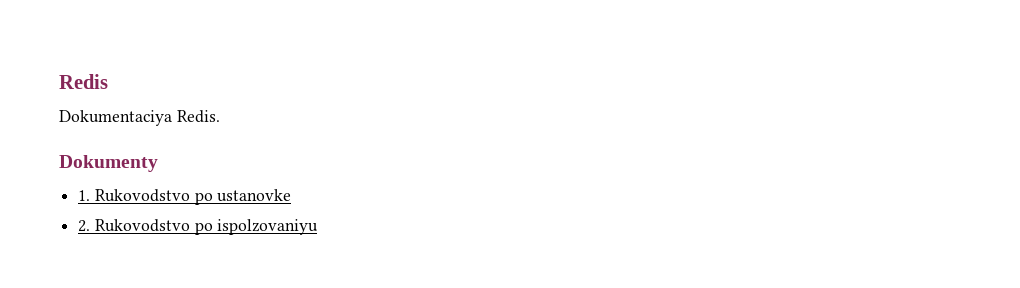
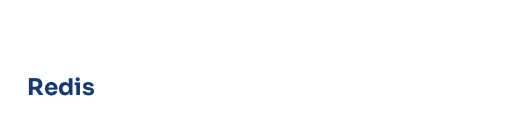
[59,110,220,126] [59,155,158,172] [78,189,292,205] [78,219,319,235] // Dokumentaciya Redis. // Dokumenty // 1. Rukovodstvo po ustanovke // 2. Rukovodstvo po ispolzovaniyu -> (95, 86) none

